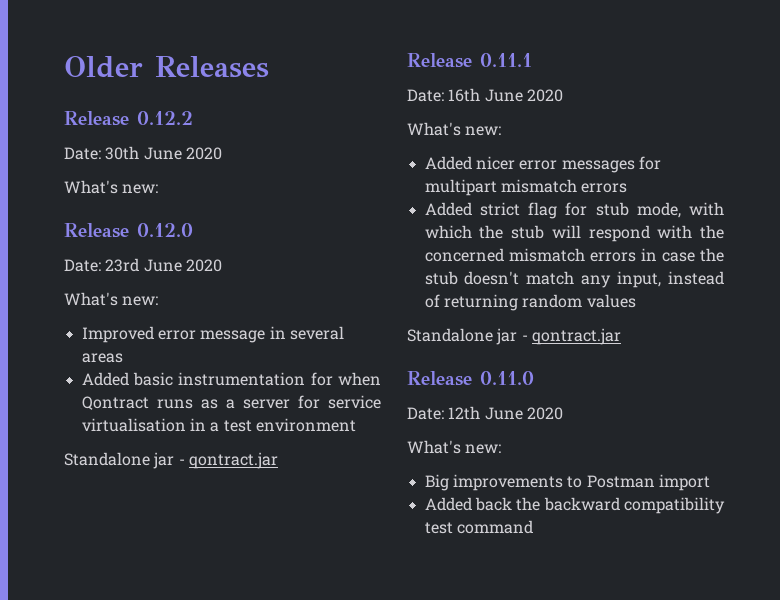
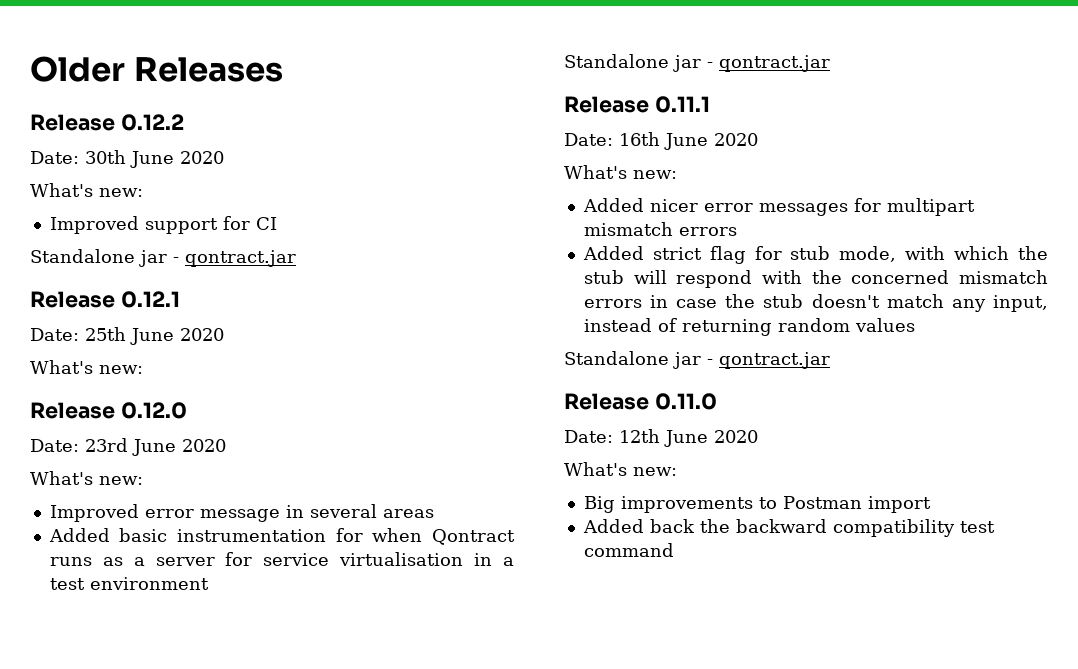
(159, 189) none -> [49,216,277,234] [30,249,296,267] [30,291,180,308] [30,327,224,345] [30,360,143,374] // Improved support for CI // Standalone jar - qontract.jar // Release 0.12.1 // Date: 25th June 2020 // What's new:

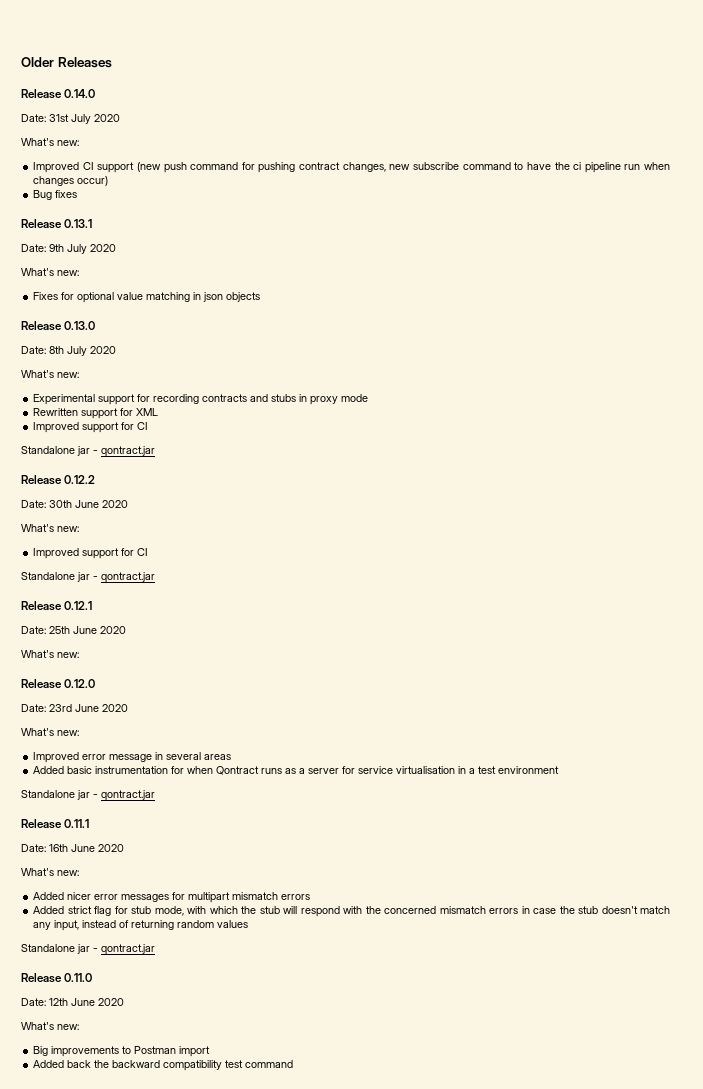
(283, 69) none -> [21,89,96,99] [21,114,120,124] [21,138,79,146] [33,162,670,173] [33,176,109,186] [33,190,78,200] [21,219,93,229] [21,244,116,254] [21,268,79,276] [33,292,261,303] [21,321,96,331] [21,346,116,356] [21,370,79,378] [33,394,369,405] [33,408,159,419] [33,422,149,433] [21,446,155,457] // Release 0.14.0 // Date: 31st July 2020 // What's new: // Improved CI support (new push command for pushing contract changes, new subscribe command to have the ci pipeline run when changes occur) // Bug fixes // Release 0.13.1 // Date: 9th July 2020 // What's new: // Fixes for optional value matching in json objects // Release 0.13.0 // Date: 8th July 2020 // What's new: // Experimental support for recording contracts and stubs in proxy mode // Rewritten support for XML // Improved support for CI // Standalone jar - qontract.jar

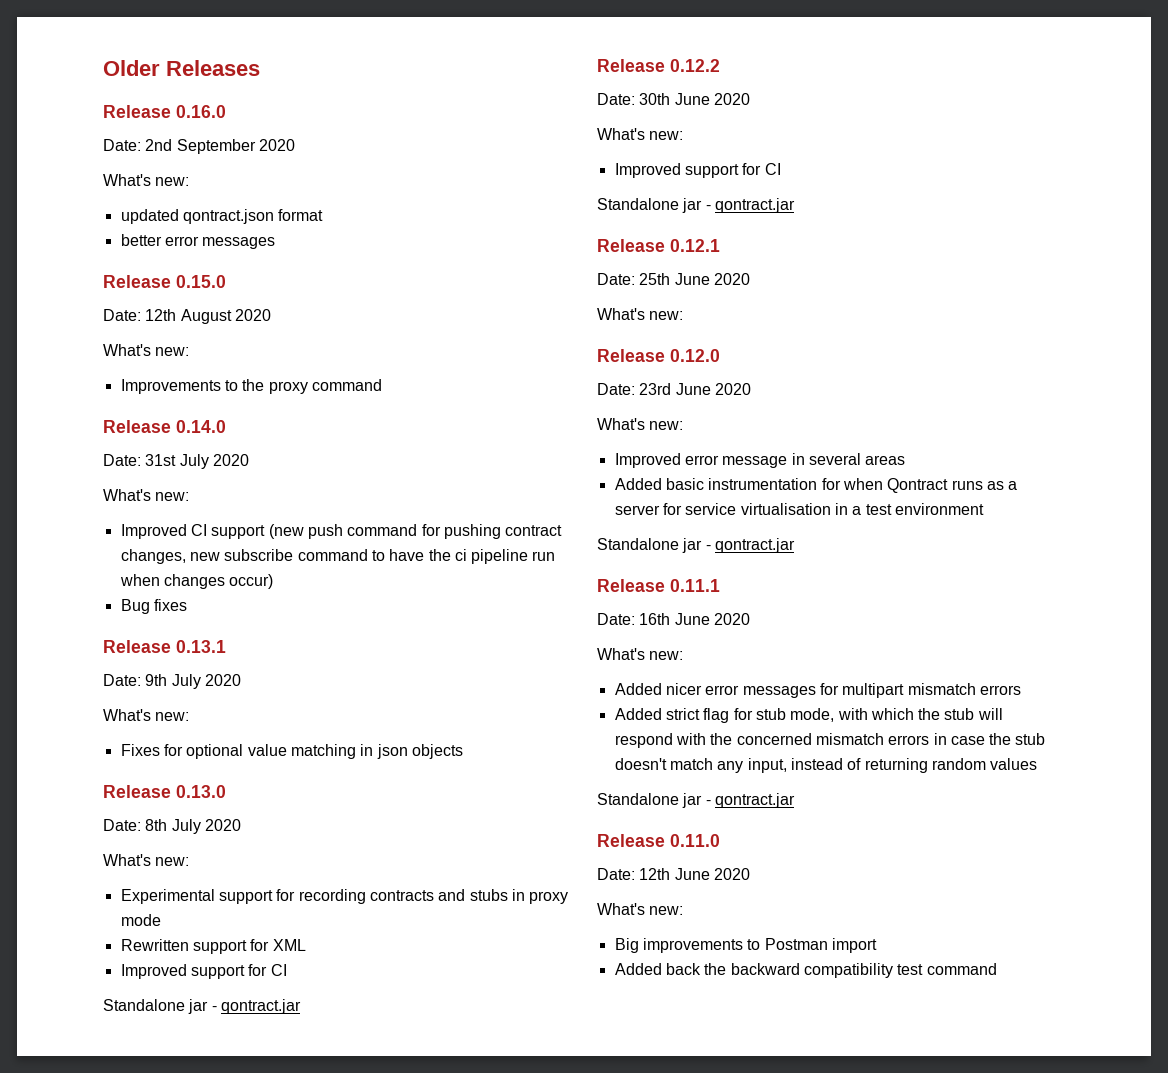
(112, 62) none -> [103,105,226,118] [103,139,295,154] [103,174,190,186] [120,209,324,224] [120,234,276,249] [103,275,226,288] [103,309,271,324] [103,344,190,356] [120,379,382,394] // Release 0.16.0 // Date: 2nd September 2020 // What's new: // updated qontract.json format // better error messages // Release 0.15.0 // Date: 12th August 2020 // What's new: // Improvements to the proxy command

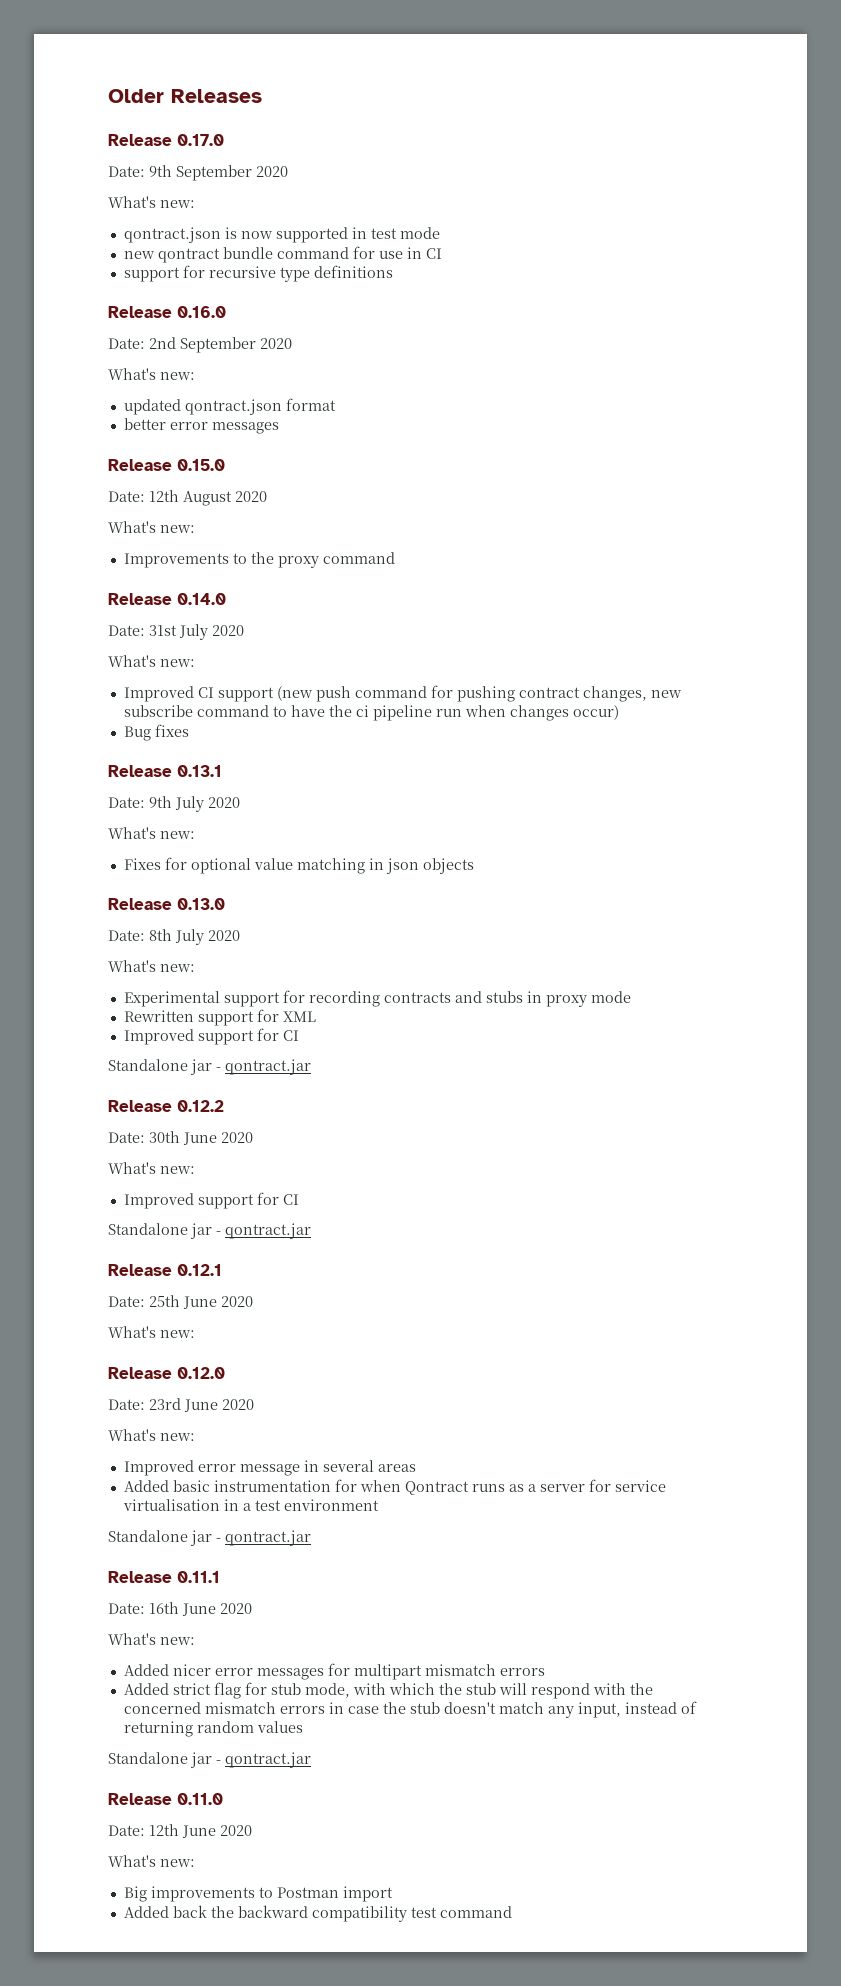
(260, 68) none -> [108,134,224,146] [108,165,288,181] [108,196,195,208] [123,227,440,243] [123,246,442,263] [123,265,393,282] // Release 0.17.0 // Date: 9th September 2020 // What's new: // qontract.json is now supported in test mode // new qontract bundle command for use in CI // support for recursive type definitions

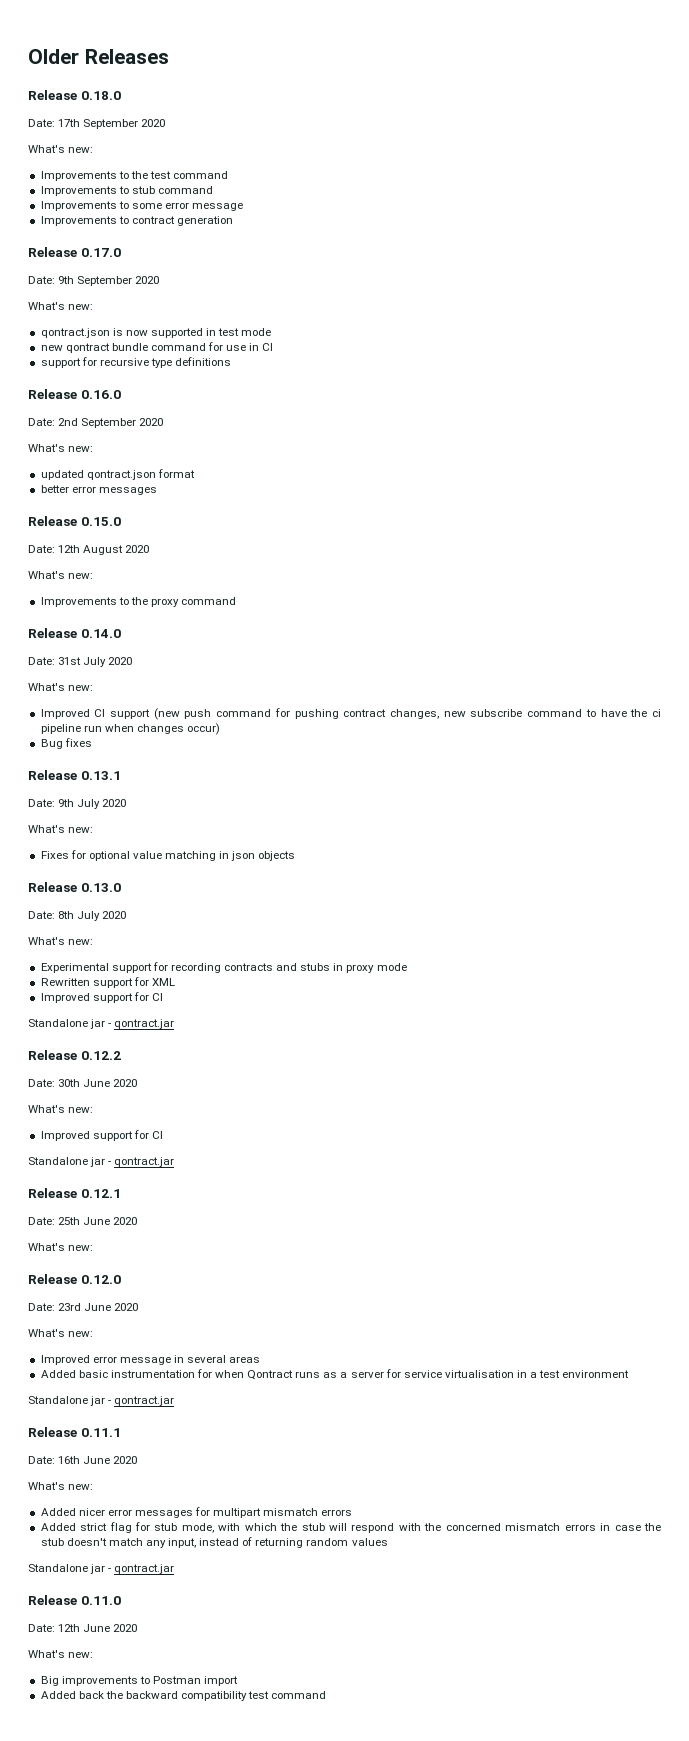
(262, 96) none -> [28,90,121,100] [28,119,166,129] [28,145,94,153] [40,171,229,181] [40,186,213,196] [40,201,244,211] [40,216,233,226] // Release 0.18.0 // Date: 17th September 2020 // What's new: // Improvements to the test command // Improvements to stub command // Improvements to some error message // Improvements to contract generation

